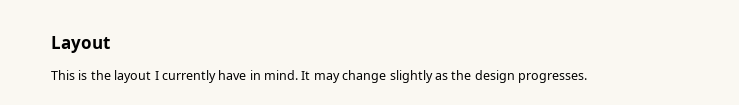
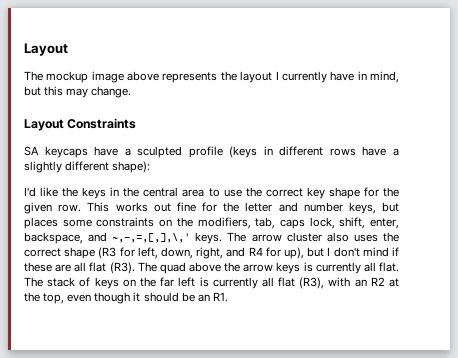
[51,70,88,80] This is -> [24,71,218,83] The mockup image above represents
[264,70,587,83] mind. It may change slightly as the design progresses. -> [370,71,400,83] [24,86,132,98] [24,118,137,131] [24,146,399,158] [24,161,151,173] [24,187,399,199] [24,202,400,214] [24,217,399,229] [24,232,399,244] [24,247,399,259] [24,262,400,274] [24,277,399,289] [24,292,228,304] mind, but this may change. // Layout Constraints // SA keycaps have a sculpted profile (keys in different rows have a slightly different shape): // I'd like the keys in the central area to use the correct key shape for the given row. This works out fine for the letter and number keys, but places some constraints on the modifiers, tab, caps lock, shift, enter, backspace, and ~,-,=,[,],\,' keys. The arrow cluster also uses the correct shape (R3 for left, down, right, and R4 for up), but I don't mind if these are all flat (R3). The quad above the arrow keys is currently all flat. The stack of keys on the far left is currently all flat (R3), with an R2 at the top, even though it should be an R1.

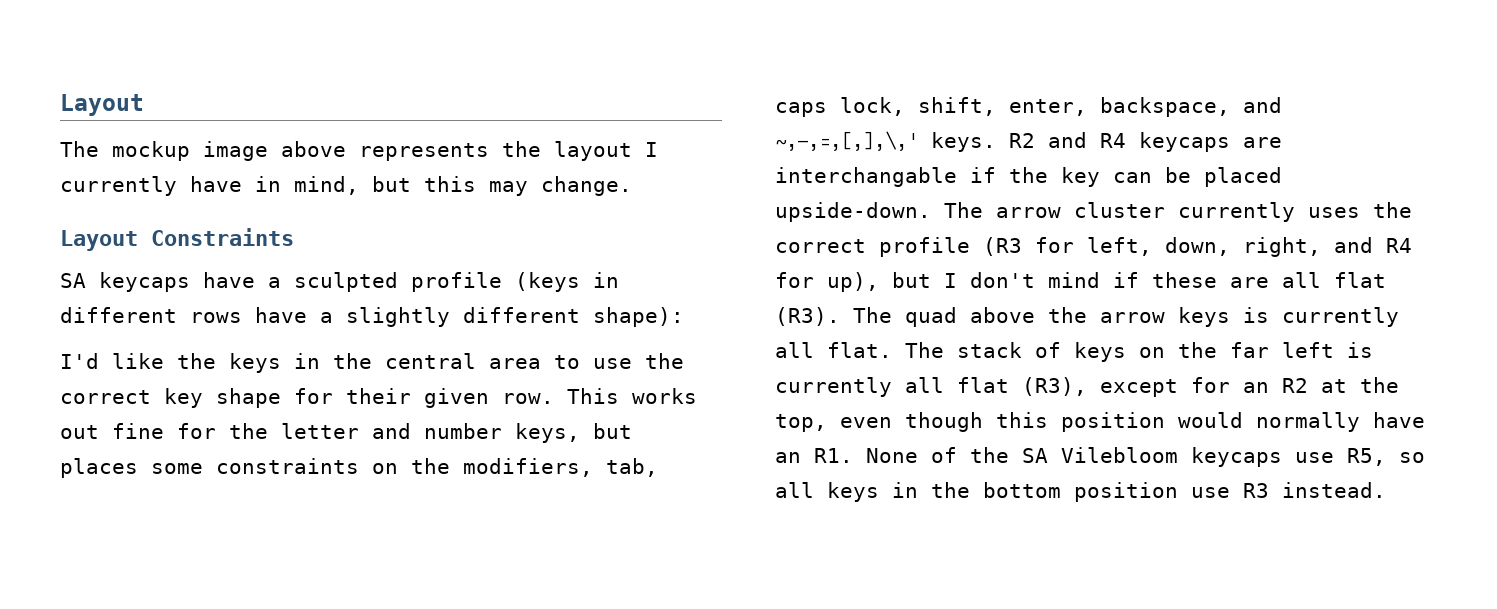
[382,187,399,197] the -> [346,388,411,404] their
(223, 238) none -> [1009,132,1282,152] [775,167,1282,187] [775,202,931,222] R2 and R4 keycaps are interchangable if the key can be placed upside-down.
[326,232,349,242] also -> [1178,202,1295,222] currently
[64,247,96,259] shape -> [879,237,970,257] profile
[328,277,351,287] with -> [1100,377,1230,397] except for
[133,292,228,302] it should be an R1. -> [996,412,1425,432] [775,447,1425,467] [775,482,1386,502] this position would normally have an R1. None of the SA Vilebloom keycaps use R5, so all keys in the bottom position use R3 instead.

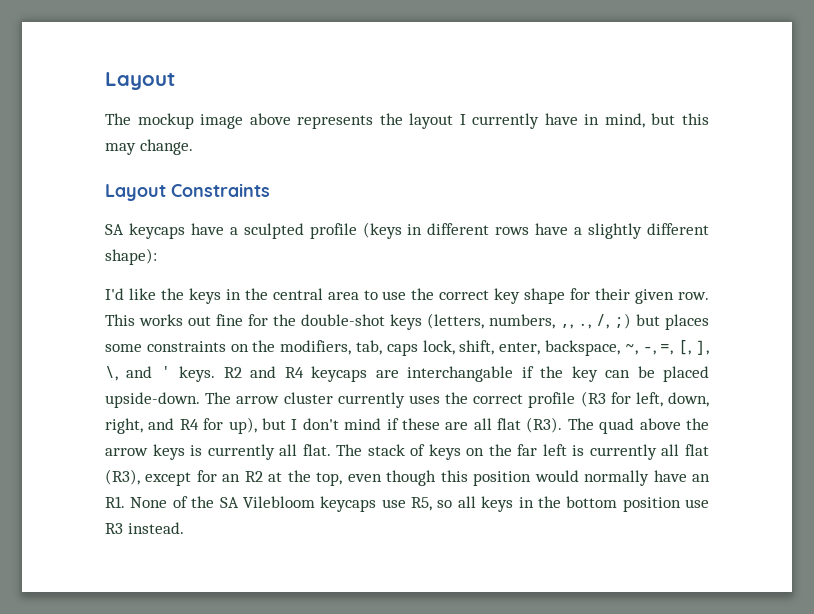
[281,423,580,443] letter and number keys, -> [301,313,631,330] double-shot keys (letters, numbers, ,, ., /, ;)
[1243,97,1282,113] [775,131,918,151] and ~,-,=,[,],\,' -> [624,340,709,355] [105,366,171,381] ~, -, =, [, ], \, and '

